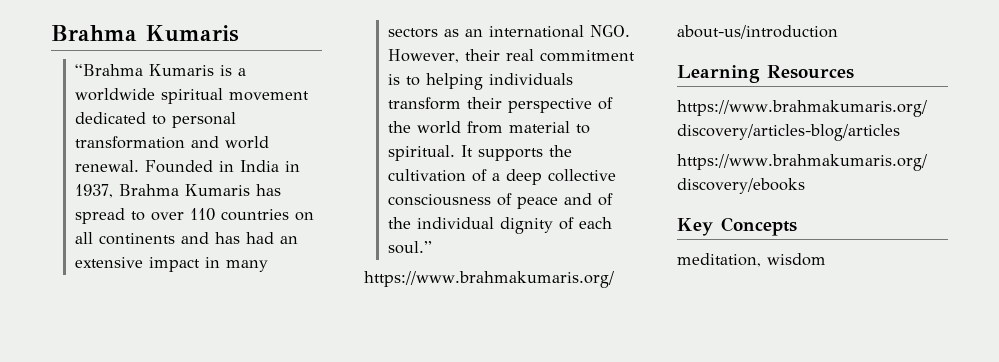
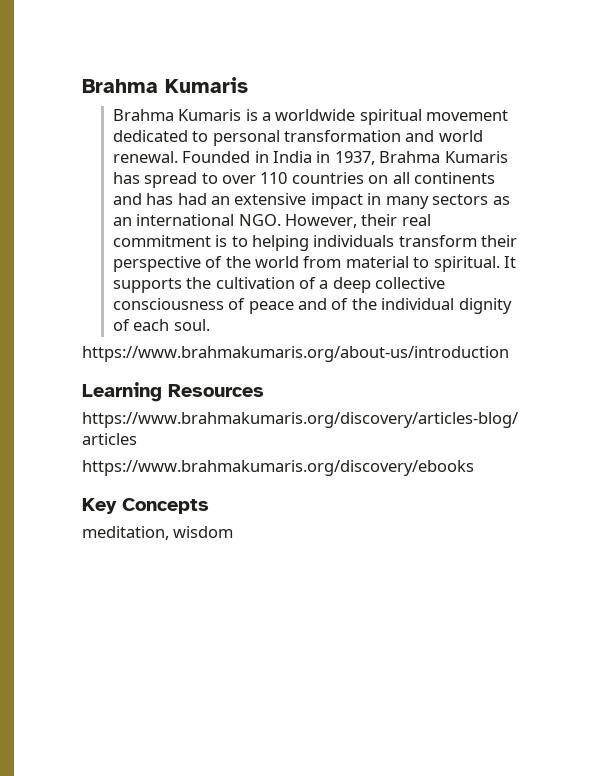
[74,64,143,76] “Brahma -> [112,109,174,121] Brahma
[387,241,432,254] soul.” -> [173,319,210,331] soul.

